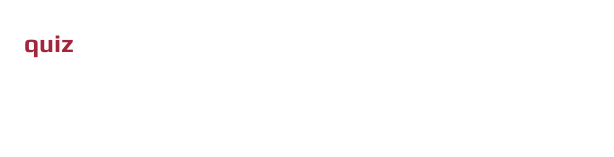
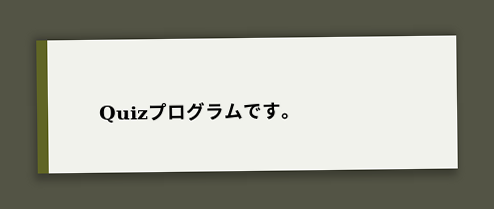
[24,35,74,58] quiz -> [99,101,301,123] Quizプログラムです。

